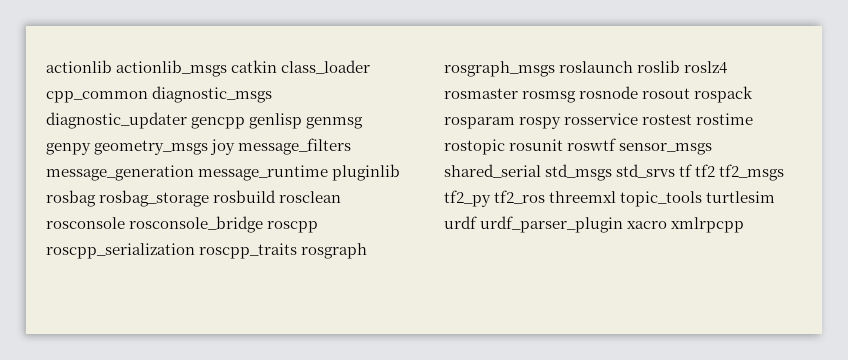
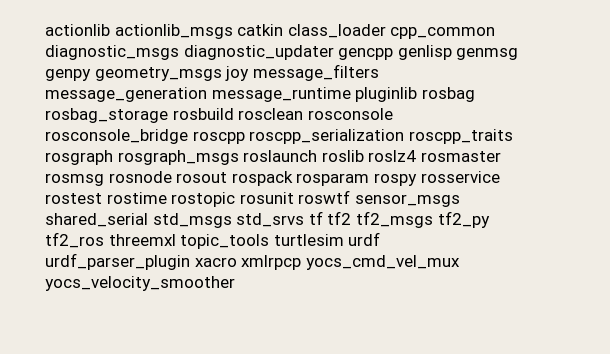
[671,217,745,233] xmlrpcpp -> [241,255,460,270] [45,276,235,291] xmlrpcp yocs_cmd_vel_mux yocs_velocity_smoother

